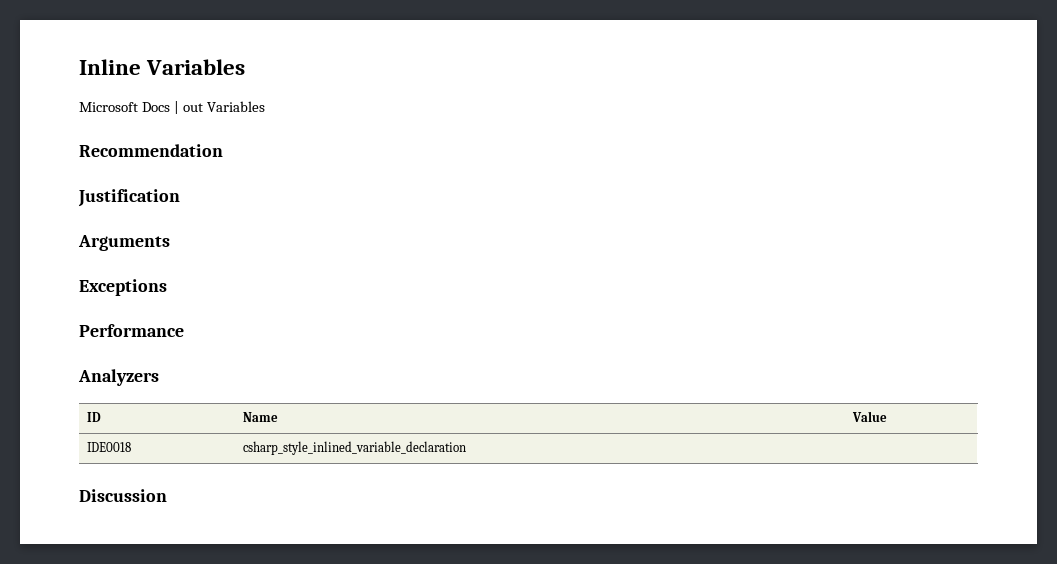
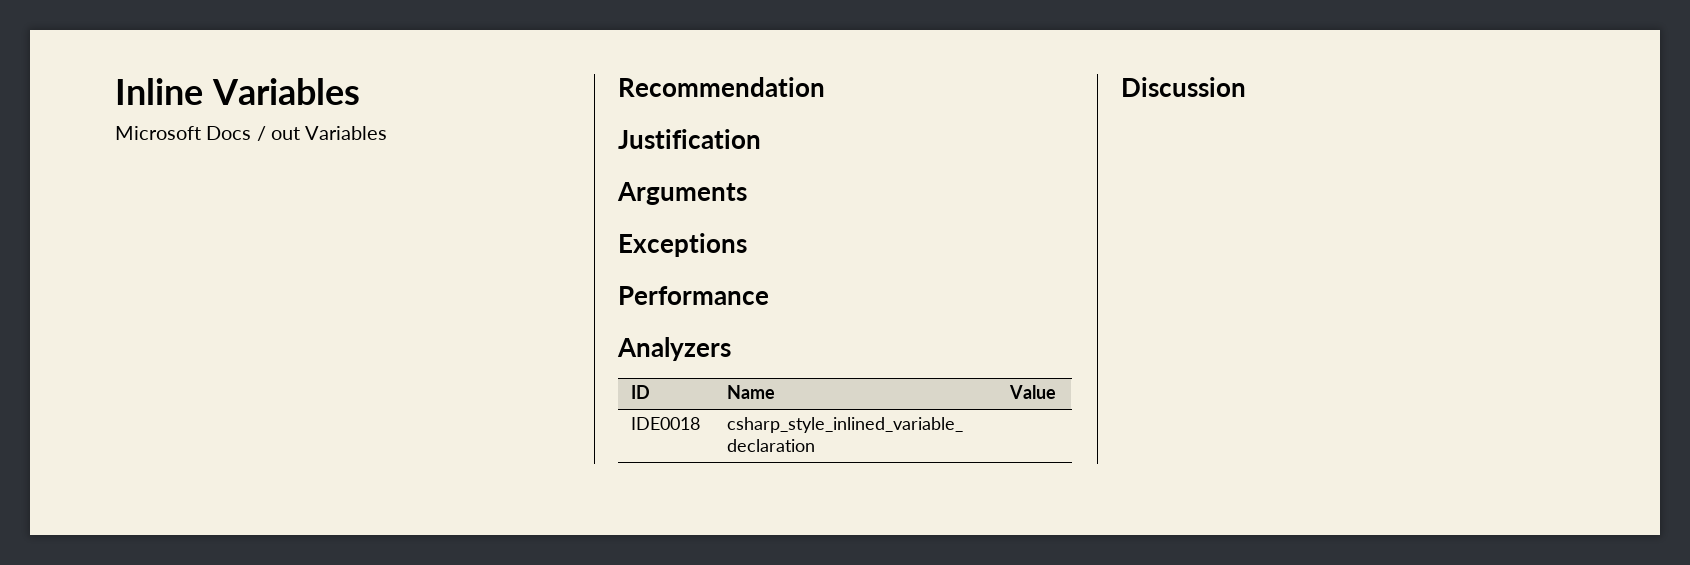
[173,101,179,114] | -> [256,126,266,141] /

